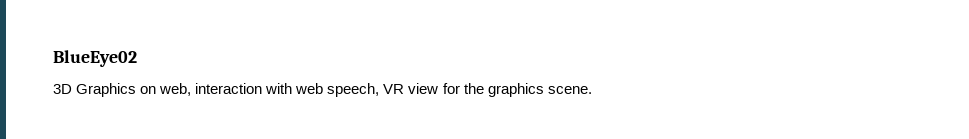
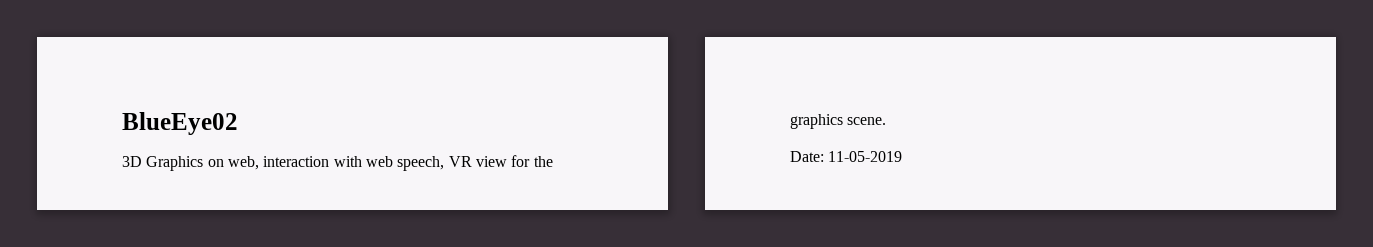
(592, 90) none -> [790,151,903,162] // Date: 11-05-2019

